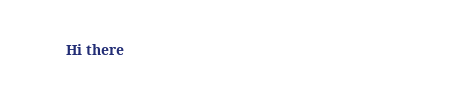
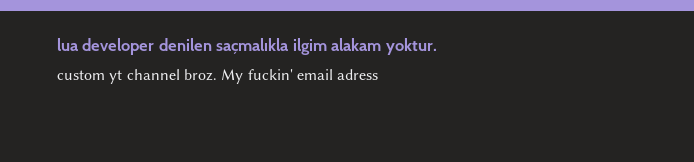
[66,44,124,55] Hi there -> [57,38,437,55] [57,69,379,84] lua developer denilen saçmalıkla ilgim alakam yoktur. // custom yt channel broz. My fuckin' email adress

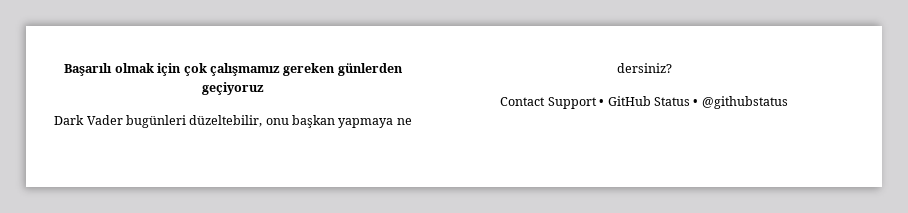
[57,38,437,55] [57,69,379,84] lua developer denilen saçmalıkla ilgim alakam yoktur. // custom yt channel broz. My fuckin' email adress -> [64,63,403,76] [202,82,264,95] [54,115,412,128] [616,63,672,73] [500,96,788,109] Başarılı olmak için çok çalışmamız gereken günlerden geçiyoruz // Dark Vader bugünleri düzeltebilir, onu başkan yapmaya ne dersiniz? // Contact Support • GitHub Status • @githubstatus

